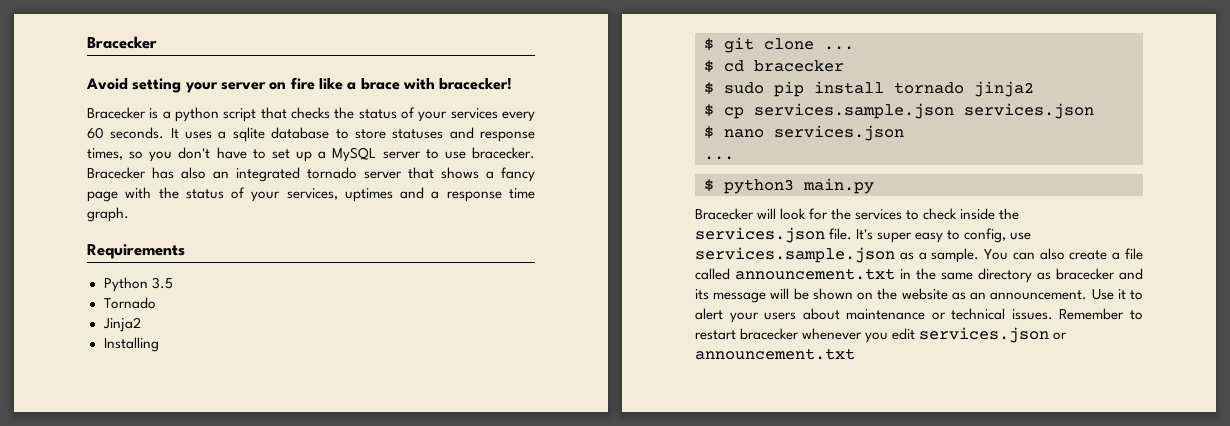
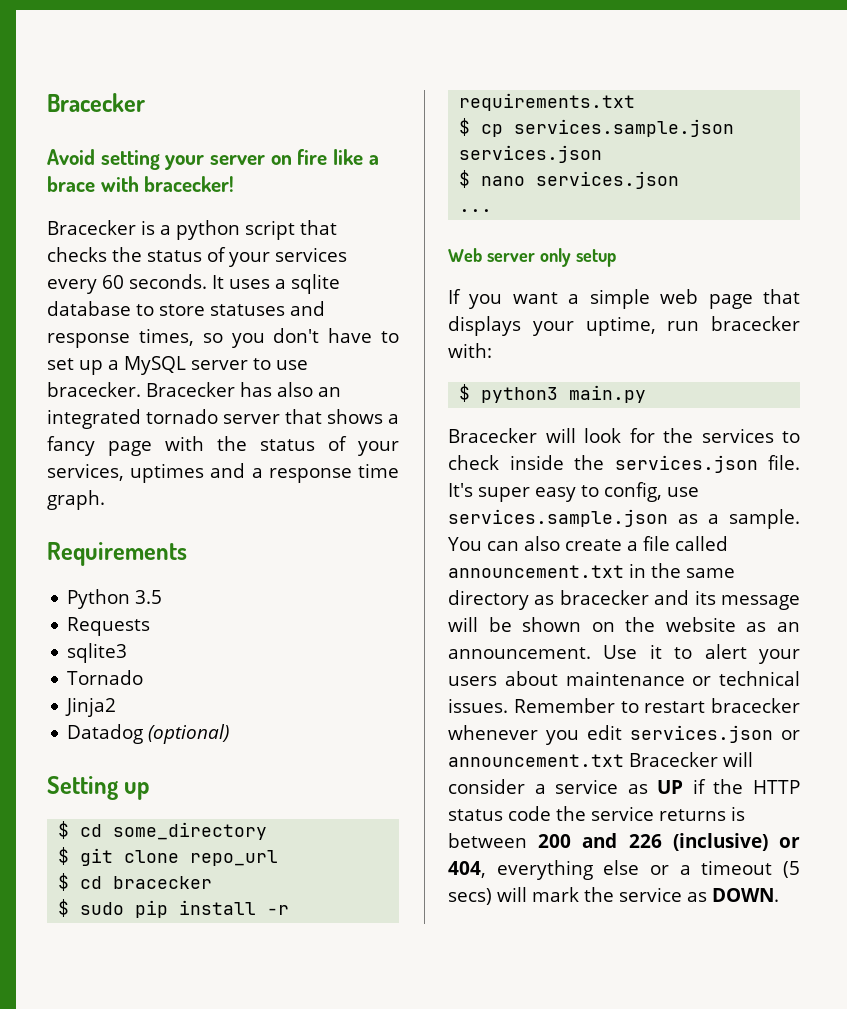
(173, 283) none -> [67,617,151,636] [67,643,128,663] // Requests // sqlite3
[103,337,159,352] Installing -> [67,724,230,744] [47,776,150,800] [58,821,268,840] Datadog (optional) // Setting up // $ cd some_directory
[824,46,854,50] ... -> [190,850,279,866] repo_url
[894,81,1034,97] tornado jinja2 -> [267,905,290,915] [459,93,636,111] -r requirements.txt
(734, 158) none -> [448,248,616,267] [448,289,800,309] [448,316,800,336] [448,343,492,358] // Web server only setup // If you want a simple web page that displays your uptime, run bracecker with:
(855, 354) none -> [629,752,753,767] [448,779,800,794] [448,806,745,821] [448,833,800,851] [448,860,800,880] [448,887,779,905] Bracecker will consider a service as UP if the HTTP status code the service returns is between 200 and 226 (inclusive) or 404, everything else or a timeout (5 secs) will mark the service as DOWN.

